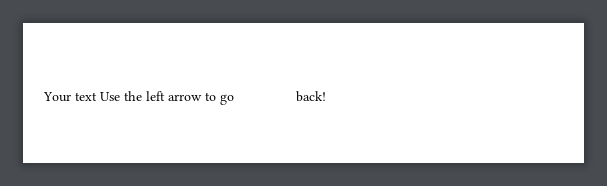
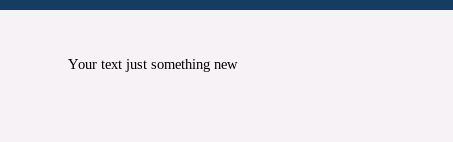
[100,91,326,105] Use the left arrow to go back! -> [125,59,238,72] just something new

